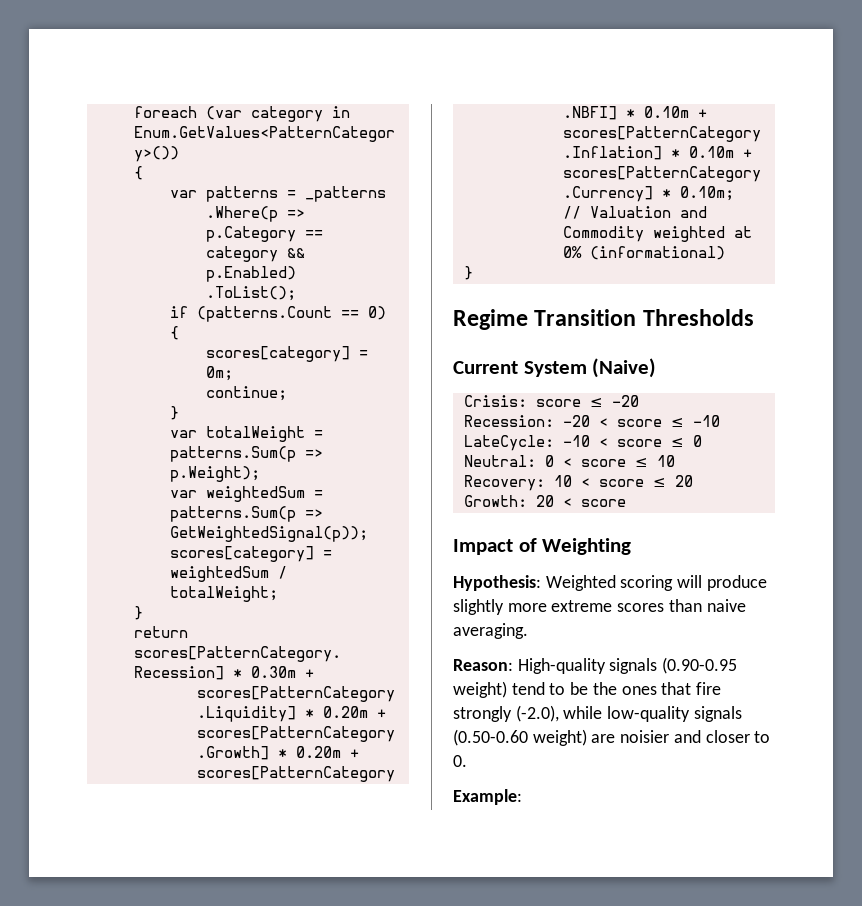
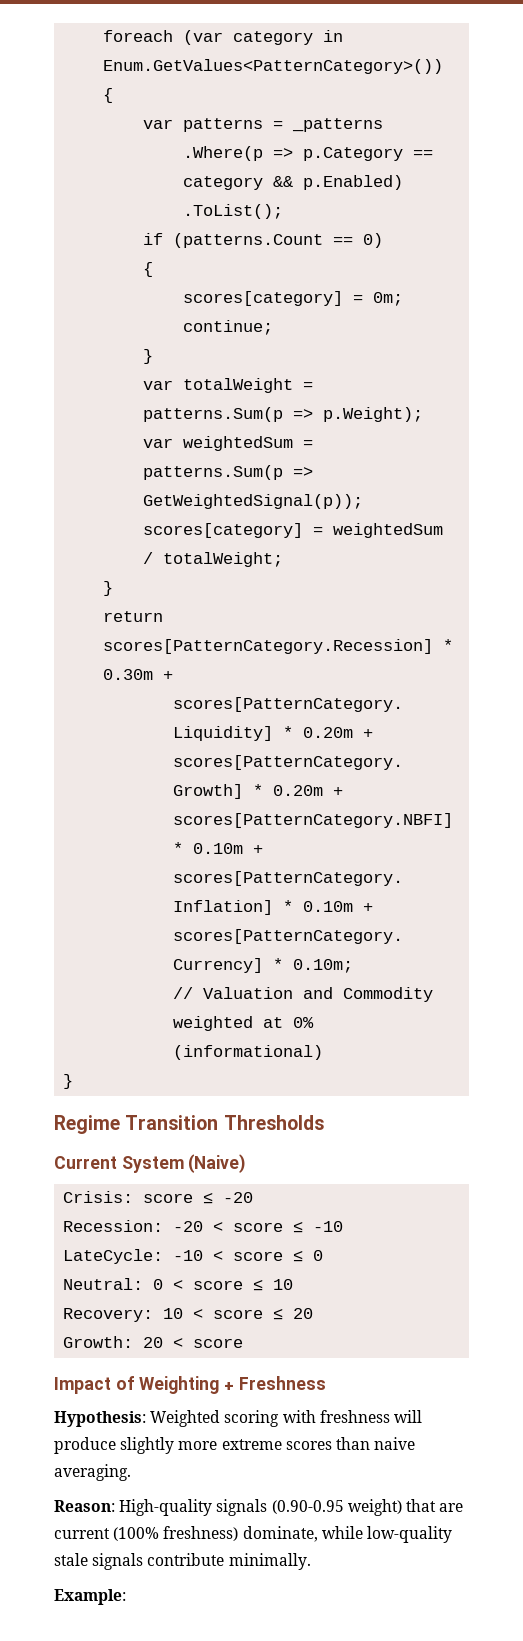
(632, 546) none -> [224,1376,326,1390] + Freshness
(674, 583) none -> [282,1410,390,1423] with freshness
[511,682,722,695] [453,705,742,722] [453,729,771,746] [453,755,467,767] tend to be the ones that fire strongly (-2.0), while low-quality signals (0.50-0.60 weight) are noisier and closer to 0. -> [405,1499,464,1512] [54,1526,452,1543] [54,1553,311,1570] that are current (100% freshness) dominate, while low-quality stale signals contribute minimally.

